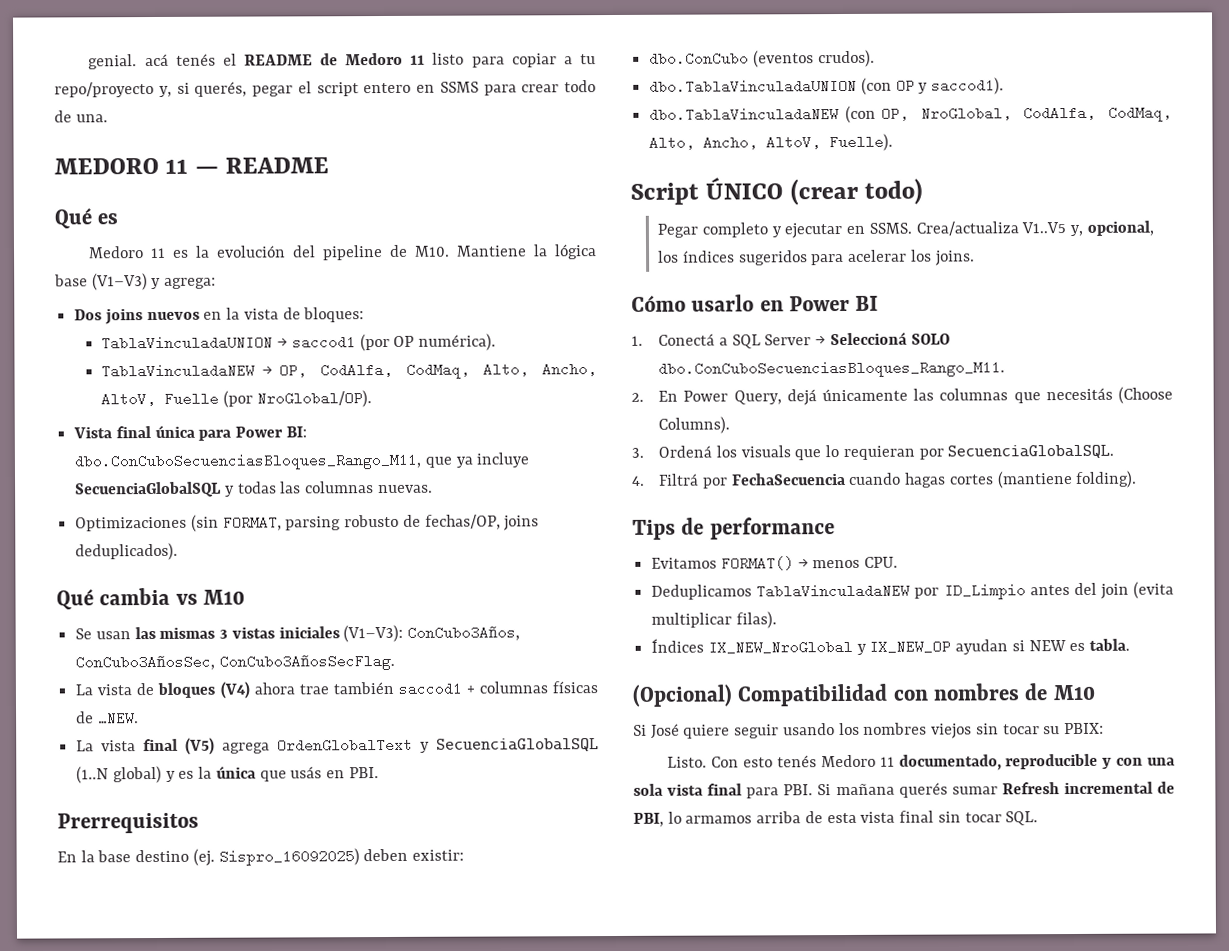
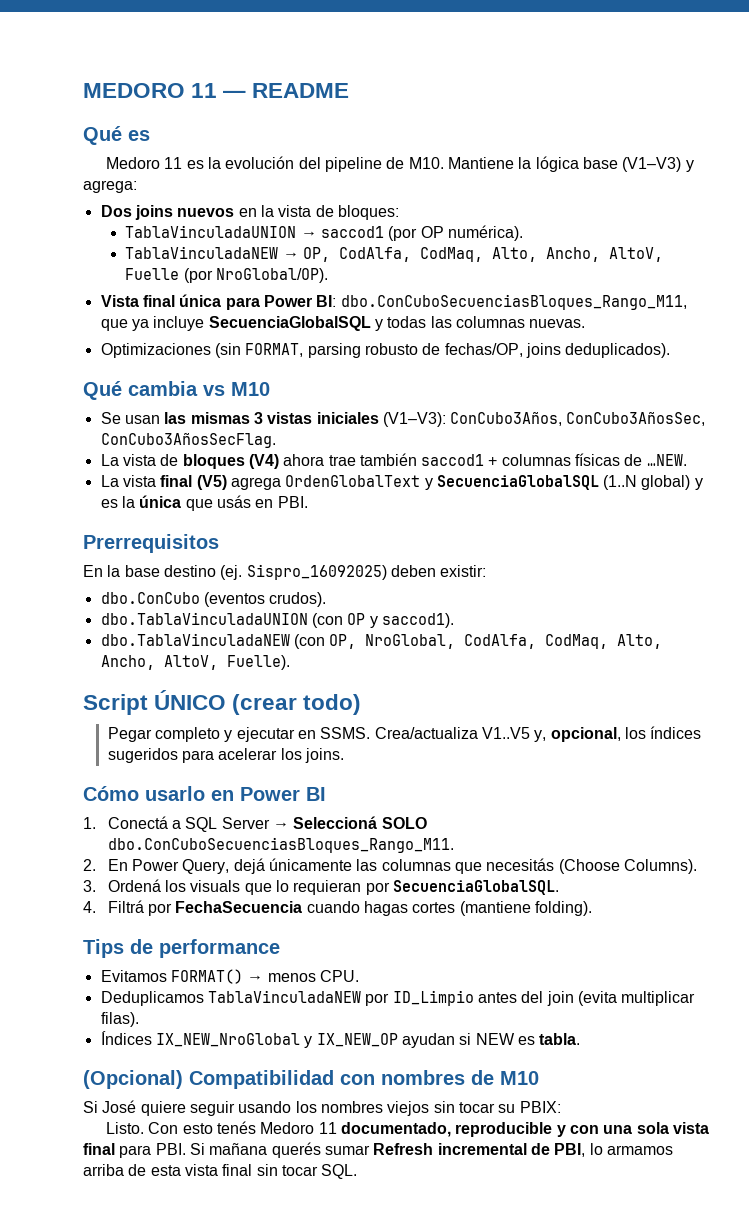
[88,52,596,70] [54,80,596,98] [54,110,108,123] genial. acá tenés el README de Medoro 11 listo para copiar a tu repo/proyecto y, si querés, pegar el script entero en SSMS para crear todo de una. // -> (83, 90) none

